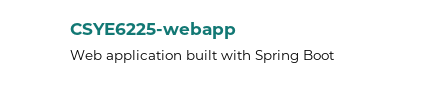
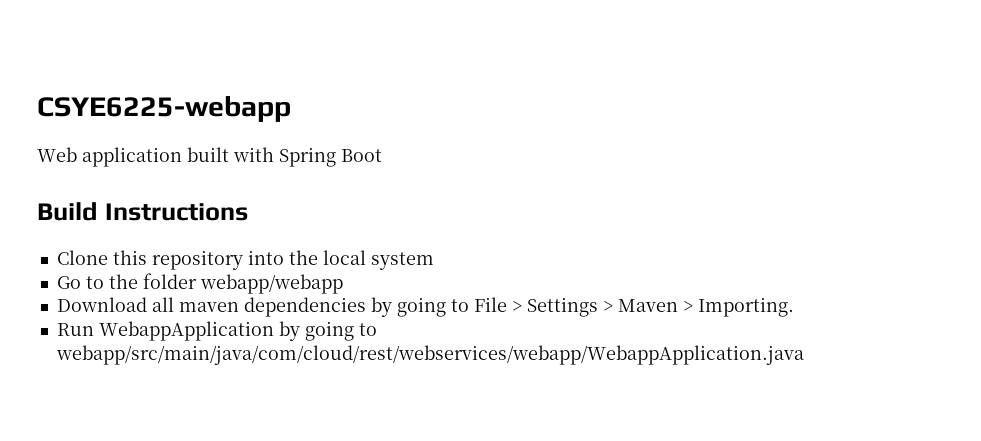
(335, 55) none -> [37,202,248,221] [56,250,434,270] [56,273,343,294] [56,297,794,317] [56,321,377,341] [55,345,804,365] // Build Instructions // Clone this repository into the local system // Go to the folder webapp/webapp // Download all maven dependencies by going to File > Settings > Maven > Importing. // Run WebappApplication by going to webapp/src/main/java/com/cloud/rest/webservices/webapp/WebappApplication.java

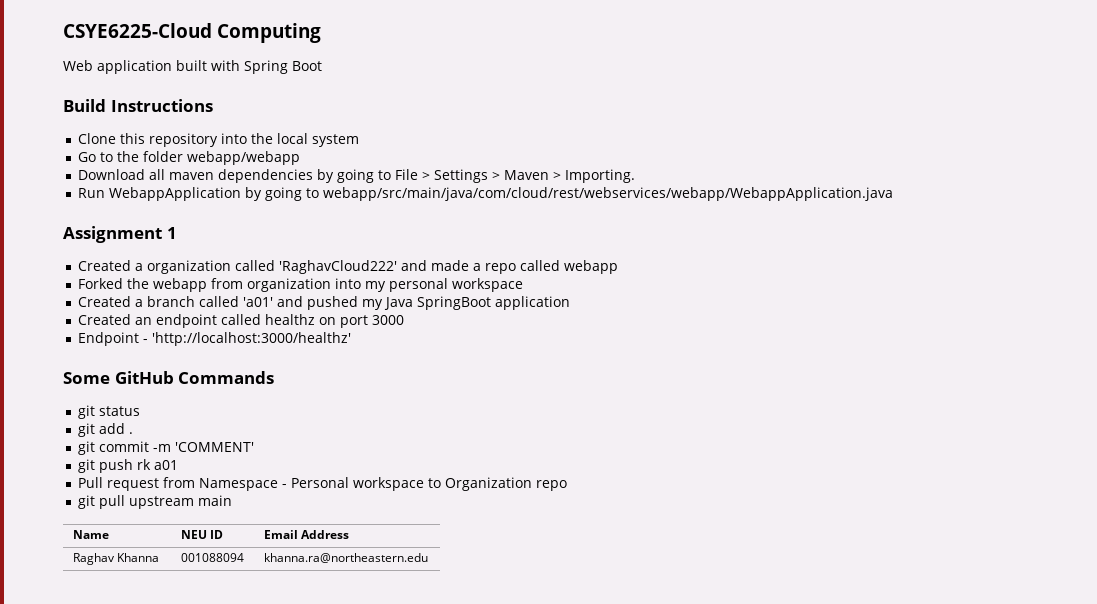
[37,96,291,122] CSYE6225-webapp -> [63,23,322,43] CSYE6225-Cloud Computing
(804, 355) none -> [63,226,177,243] [77,260,618,274] [77,278,523,292] [77,296,570,310] [77,314,404,328] [77,332,351,346] [63,371,275,384] [77,405,140,419] [77,423,133,437] [77,441,254,455] [77,459,178,473] [77,477,567,491] [77,495,232,509] [72,530,109,539] [180,530,224,539] [263,530,350,539] [72,553,160,565] [180,553,244,562] [263,553,428,563] // Assignment 1 // Created a organization called 'RaghavCloud222' and made a repo called webapp // Forked the webapp from organization into my personal workspace // Created a branch called 'a01' and pushed my Java SpringBoot application // Created an endpoint called healthz on port 3000 // Endpoint - 'http://localhost:3000/healthz' // Some GitHub Commands // git status // git add . // git commit -m 'COMMENT' // git push rk a01 // Pull request from Namespace - Personal workspace to Organization repo // git pull upstream main // Name | NEU ID | Email Address // Raghav Khanna | 001088094 | khanna.ra@northeastern.edu

